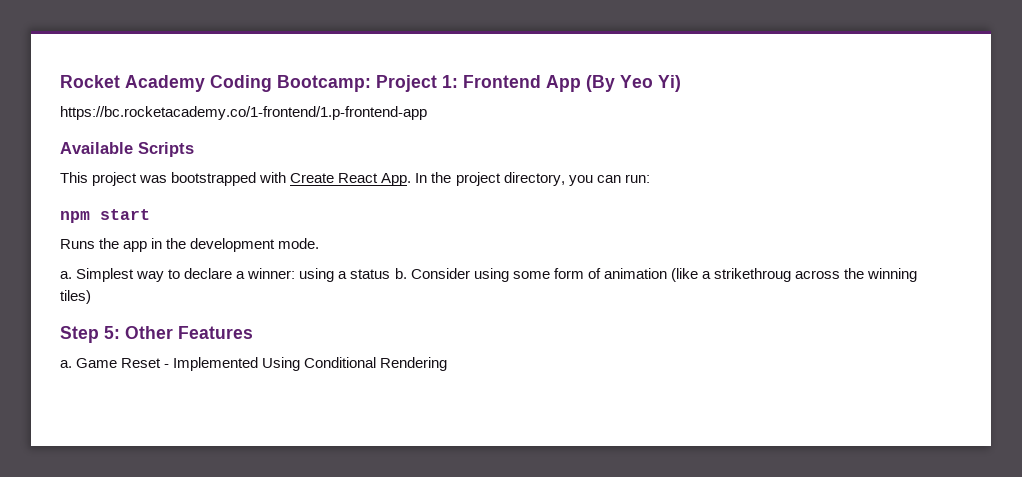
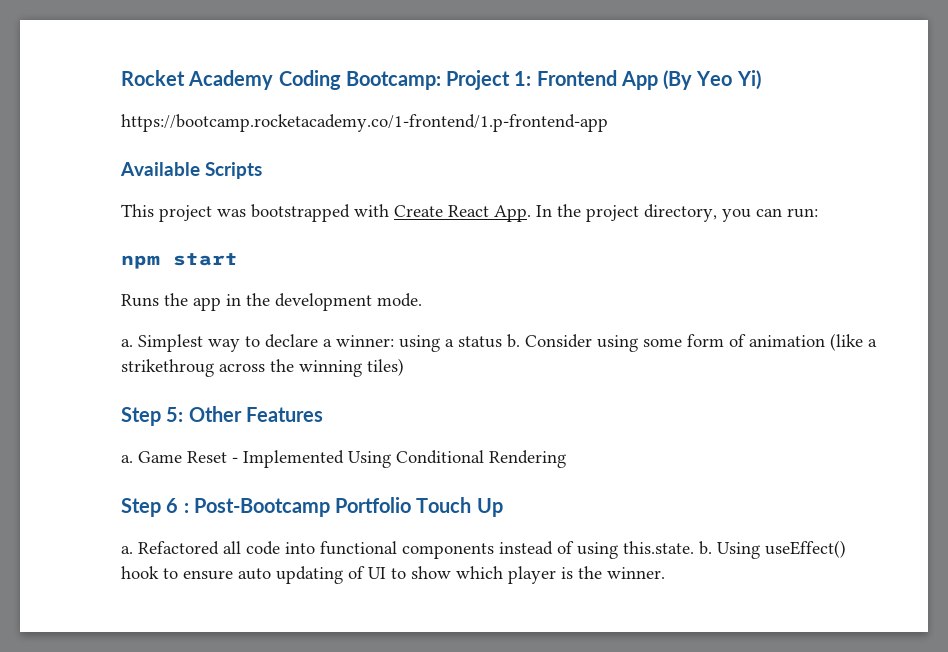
[60,106,427,120] https://bc.rocketacademy.co/1-frontend/1.p-frontend-app -> [121,114,608,132] https://bootcamp.rocketacademy.co/1-frontend/1.p-frontend-app
(448, 364) none -> [121,497,503,517] [121,540,846,559] [121,566,665,584] // Step 6 : Post-Bootcamp Portfolio Touch Up // a. Refactored all code into functional components instead of using this.state. b. Using useEffect() hook to ensure auto updating of UI to show which player is the winner.

